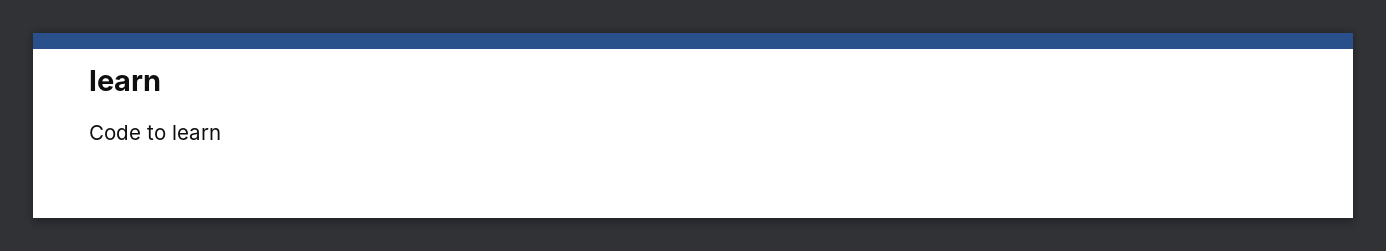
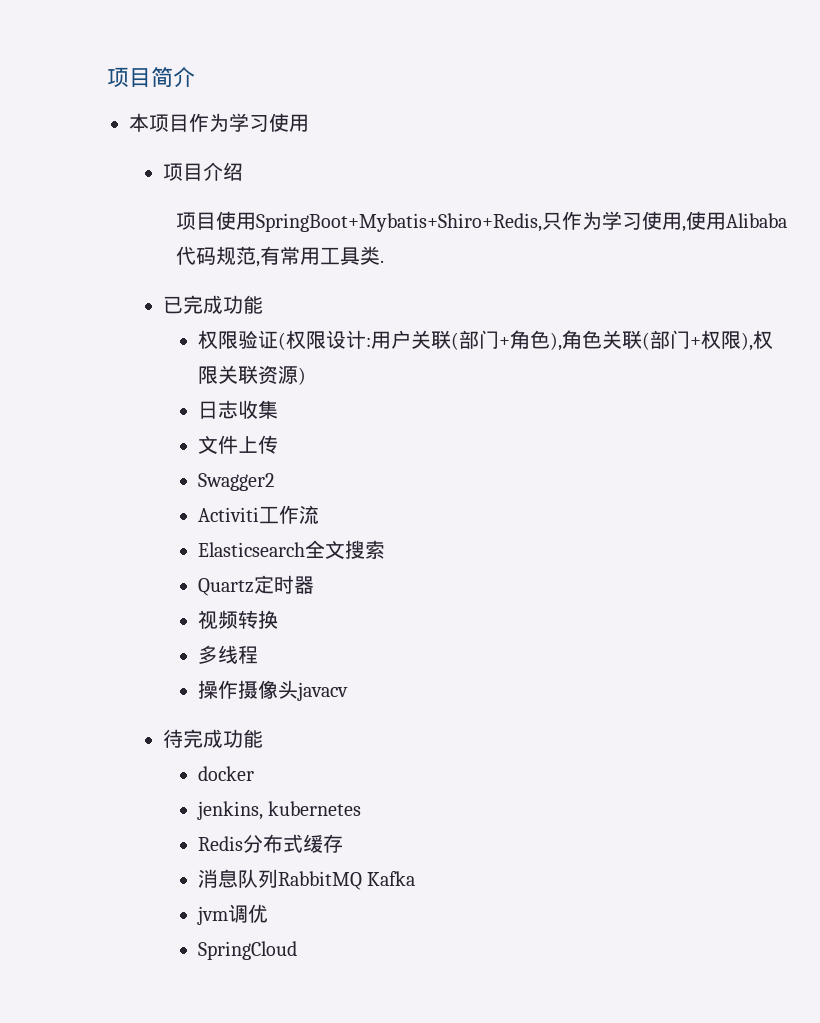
[89,70,161,91] [89,125,221,140] learn // Code to learn -> [107,67,195,88] [129,113,309,132] [163,162,244,181] [175,211,787,232] [175,246,384,267] [163,295,264,314] [197,330,773,351] [197,365,306,385] [197,400,278,419] [197,435,278,454] [197,473,274,491] [197,505,319,524] [197,540,385,559] [197,575,314,596] [197,610,278,630] [197,645,258,664] [197,680,348,701] [163,729,264,748] [197,766,254,781] [196,801,362,820] [197,834,343,853] [197,869,416,890] [196,904,268,925] [197,941,297,960] 项目简介 // 本项目作为学习使用 // 项目介绍 // 项目使用SpringBoot+Mybatis+Shiro+Redis,只作为学习使用,使用Alibaba代码规范,有常用工具类. // 已完成功能 // 权限验证(权限设计:用户关联(部门+角色),角色关联(部门+权限),权限关联资源) // 日志收集 // 文件上传 // Swagger2 // Activiti工作流 // Elasticsearch全文搜索 // Quartz定时器 // 视频转换 // 多线程 // 操作摄像头javacv // 待完成功能 // docker // jenkins, kubernetes // Redis分布式缓存 // 消息队列RabbitMQ Kafka // jvm调优 // SpringCloud

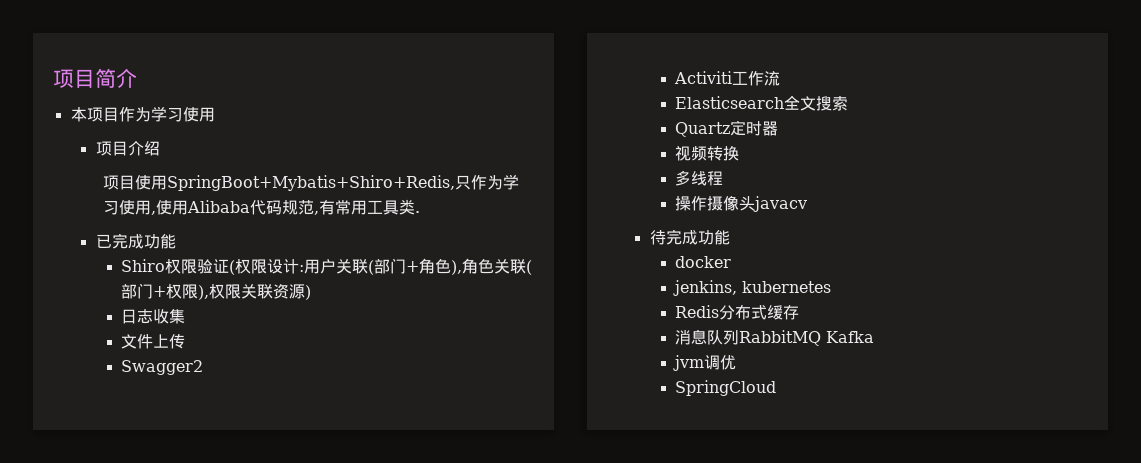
(264, 304) none -> [121,259,166,272] Shiro

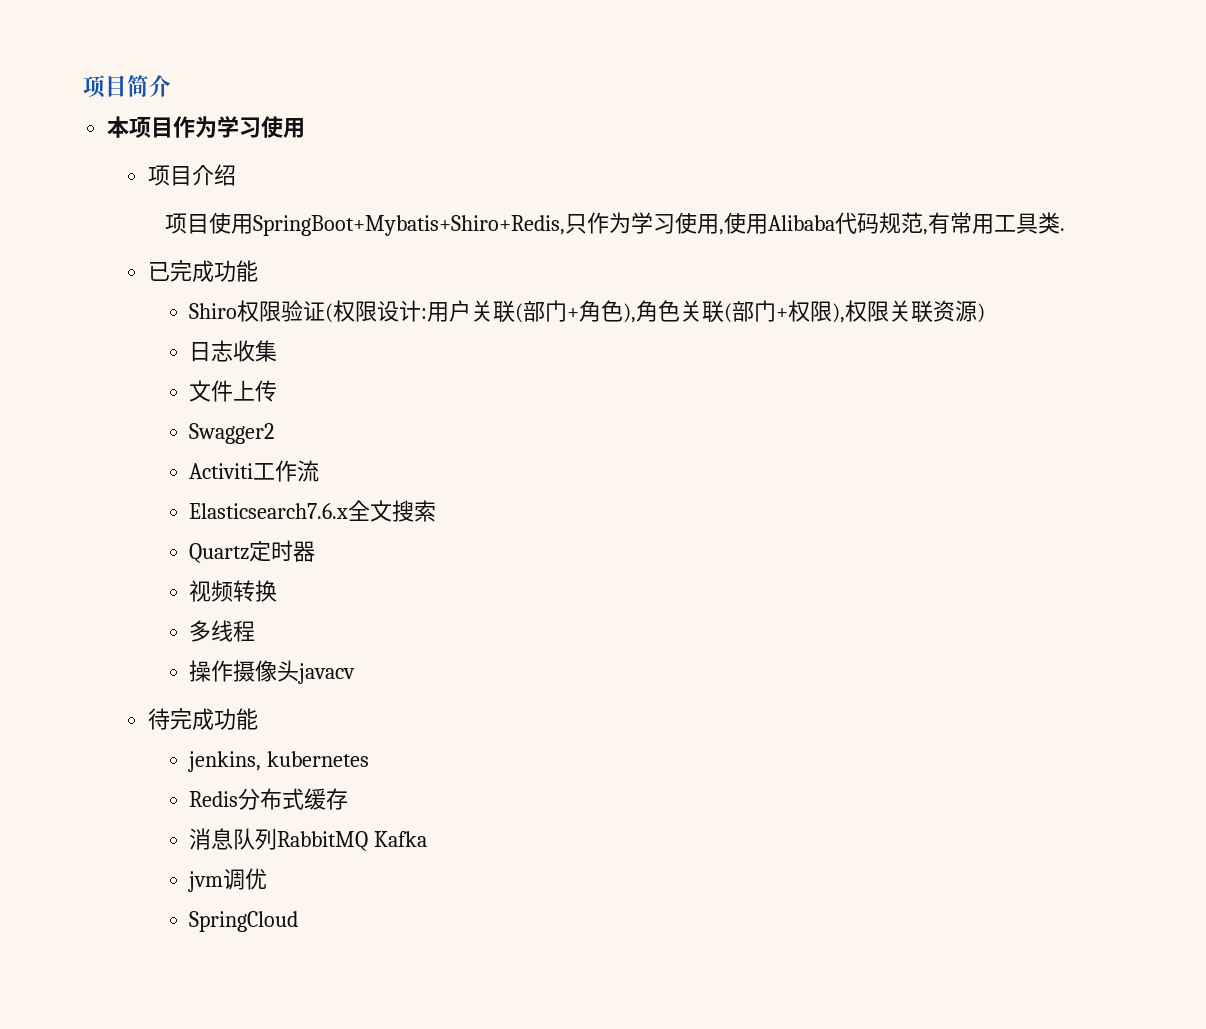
[675,96,785,109] Elasticsearch -> [189,503,349,519] Elasticsearch7.6.x
[675,256,732,268] // docker -> (259, 719) none

